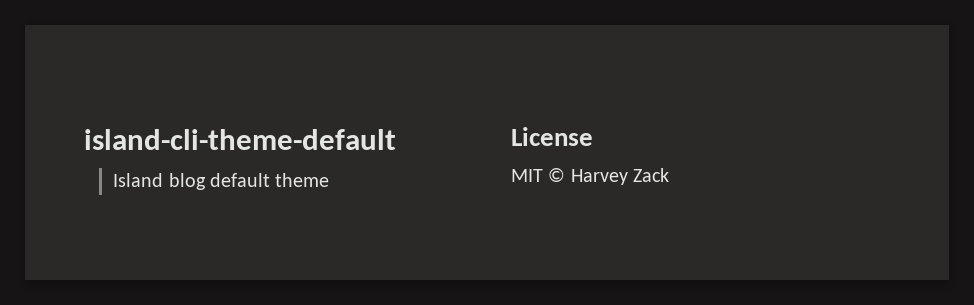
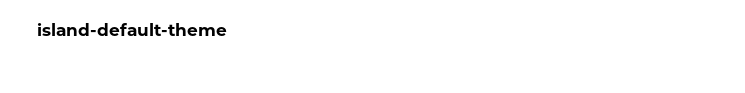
[84,129,396,150] [113,173,330,190] [511,127,593,146] [511,168,670,185] island-cli-theme-default // Island blog default theme // License // MIT © Harvey Zack -> [37,23,227,36] island-default-theme

